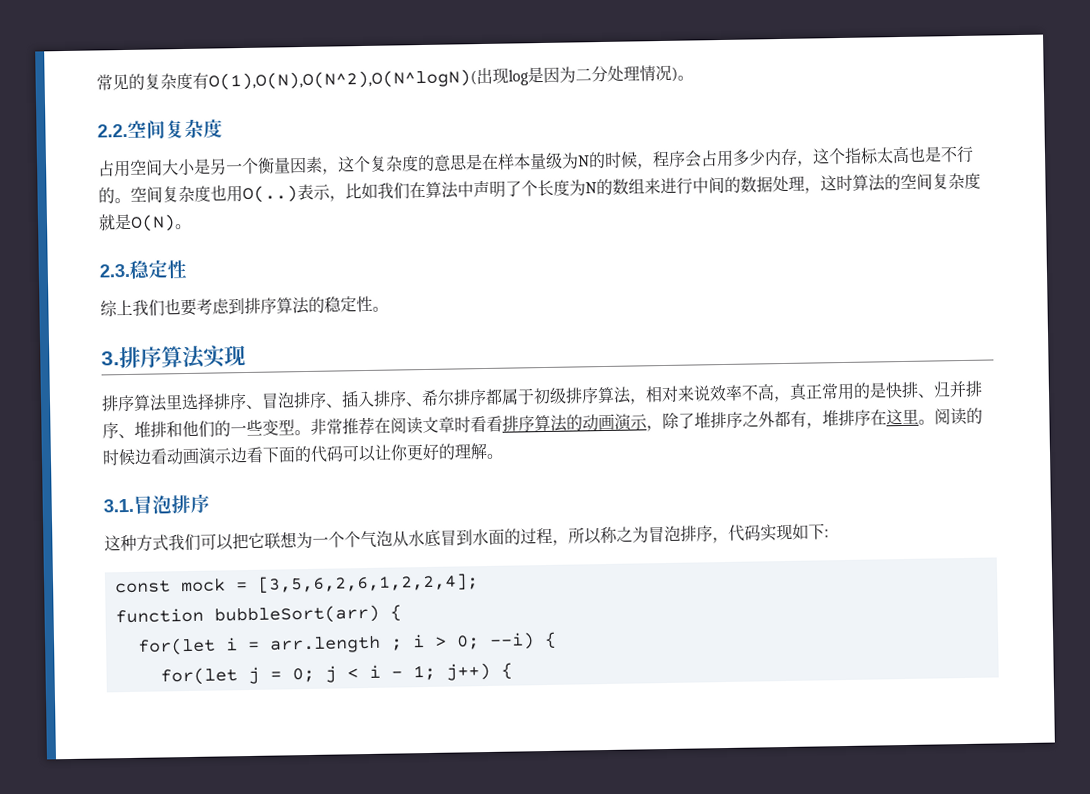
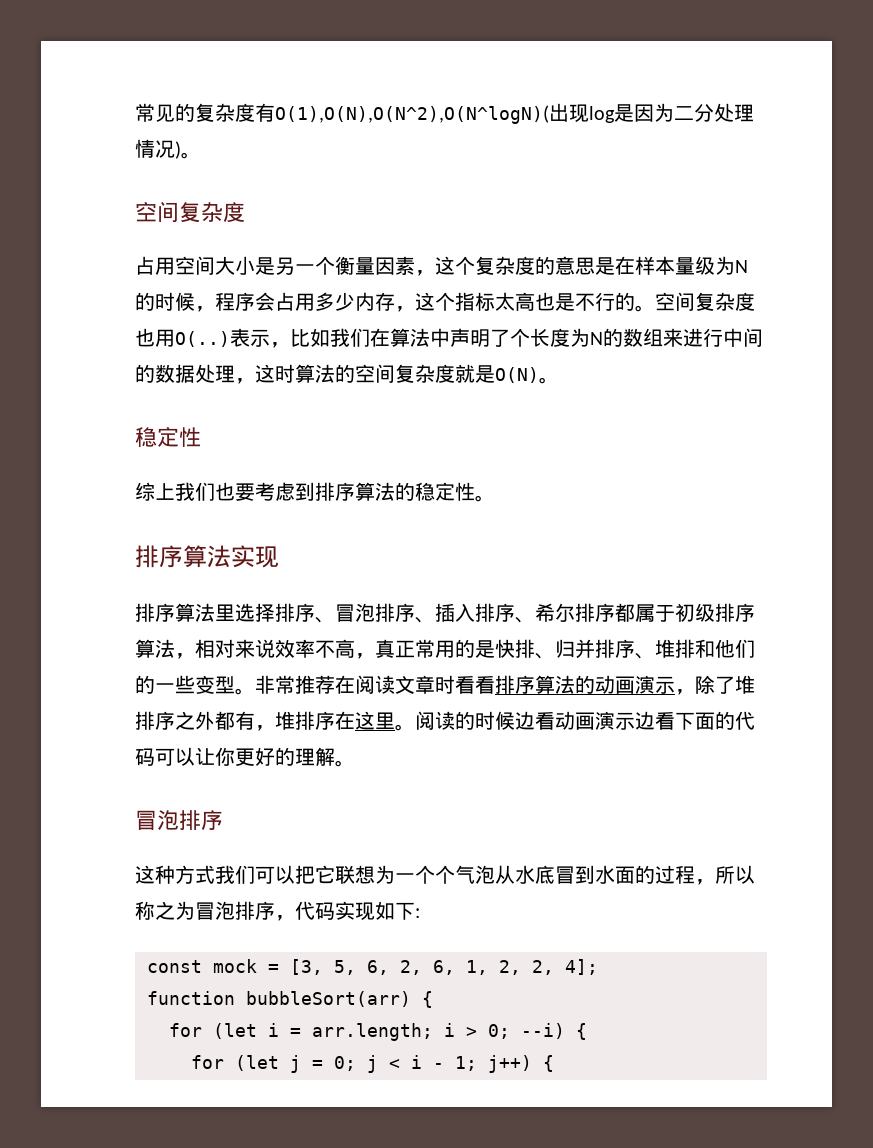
[97,123,128,138] 2.2. -> (201, 155) none
[99,263,130,278] 2.3. -> (559, 380) none
[101,351,120,366] 3. -> (495, 498) none
[103,498,134,513] 3.1. -> (355, 763) none
[256,573,479,594] [114,604,402,625] [136,635,403,656] [3,5,6,2,6,1,2,2,4]; // function bubbleSort(arr) { // for(let i = arr.length ; -> [290,959,598,975] [147,991,433,1008] [169,1023,433,1041] [3, 5, 6, 2, 6, 1, 2, 2, 4]; // function bubbleSort(arr) { // for (let i = arr.length;
[159,667,238,686] for(let -> [191,1055,279,1071] for (let

